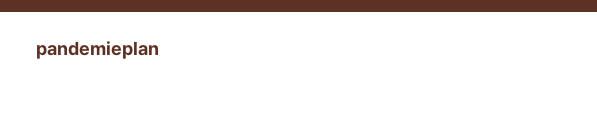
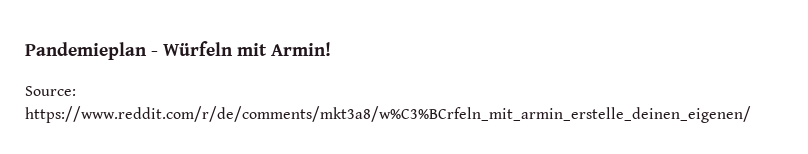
[36,41,159,59] pandemieplan -> [25,41,331,60] [25,86,76,96] [25,106,751,123] Pandemieplan - Würfeln mit Armin! // Source: https://www.reddit.com/r/de/comments/mkt3a8/w%C3%BCrfeln_mit_armin_erstelle_deinen_eigenen/

